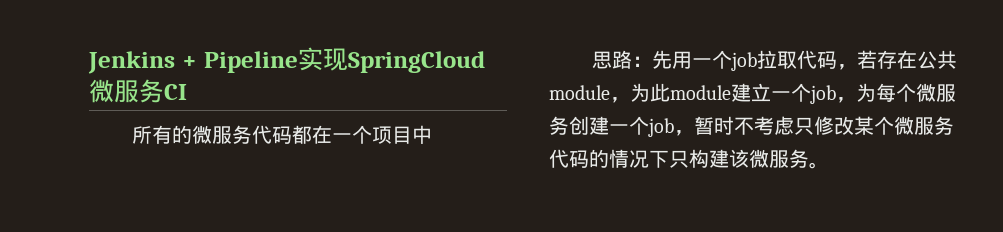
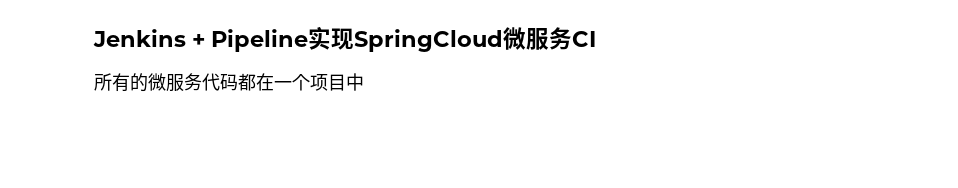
[592,50,958,71] [549,83,956,104] [549,116,954,137] [549,149,829,169] // 思路：先用一个job拉取代码，若存在公共module，为此module建立一个job，为每个微服务创建一个job，暂时不考虑只修改某个微服务代码的情况下只构建该微服务。 -> (364, 82) none

